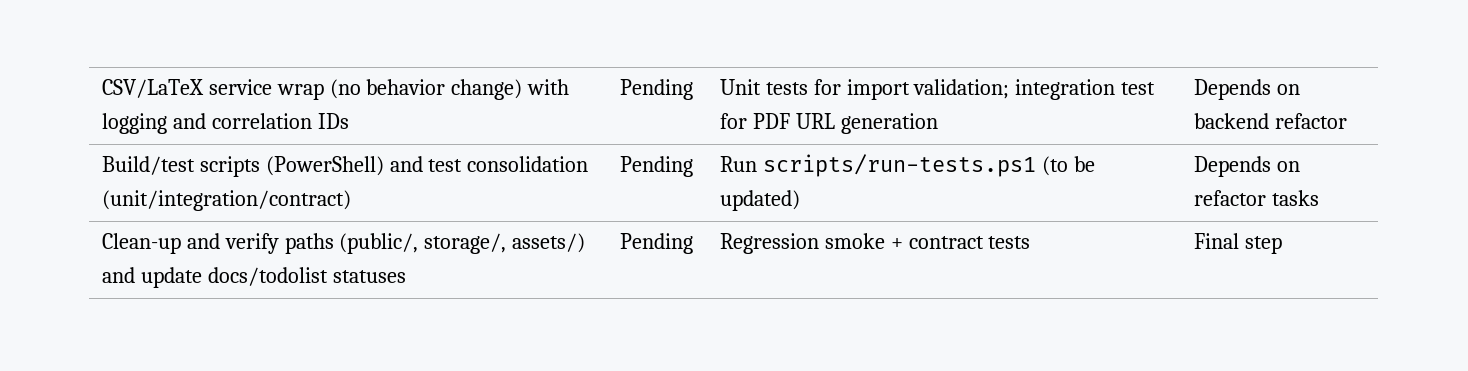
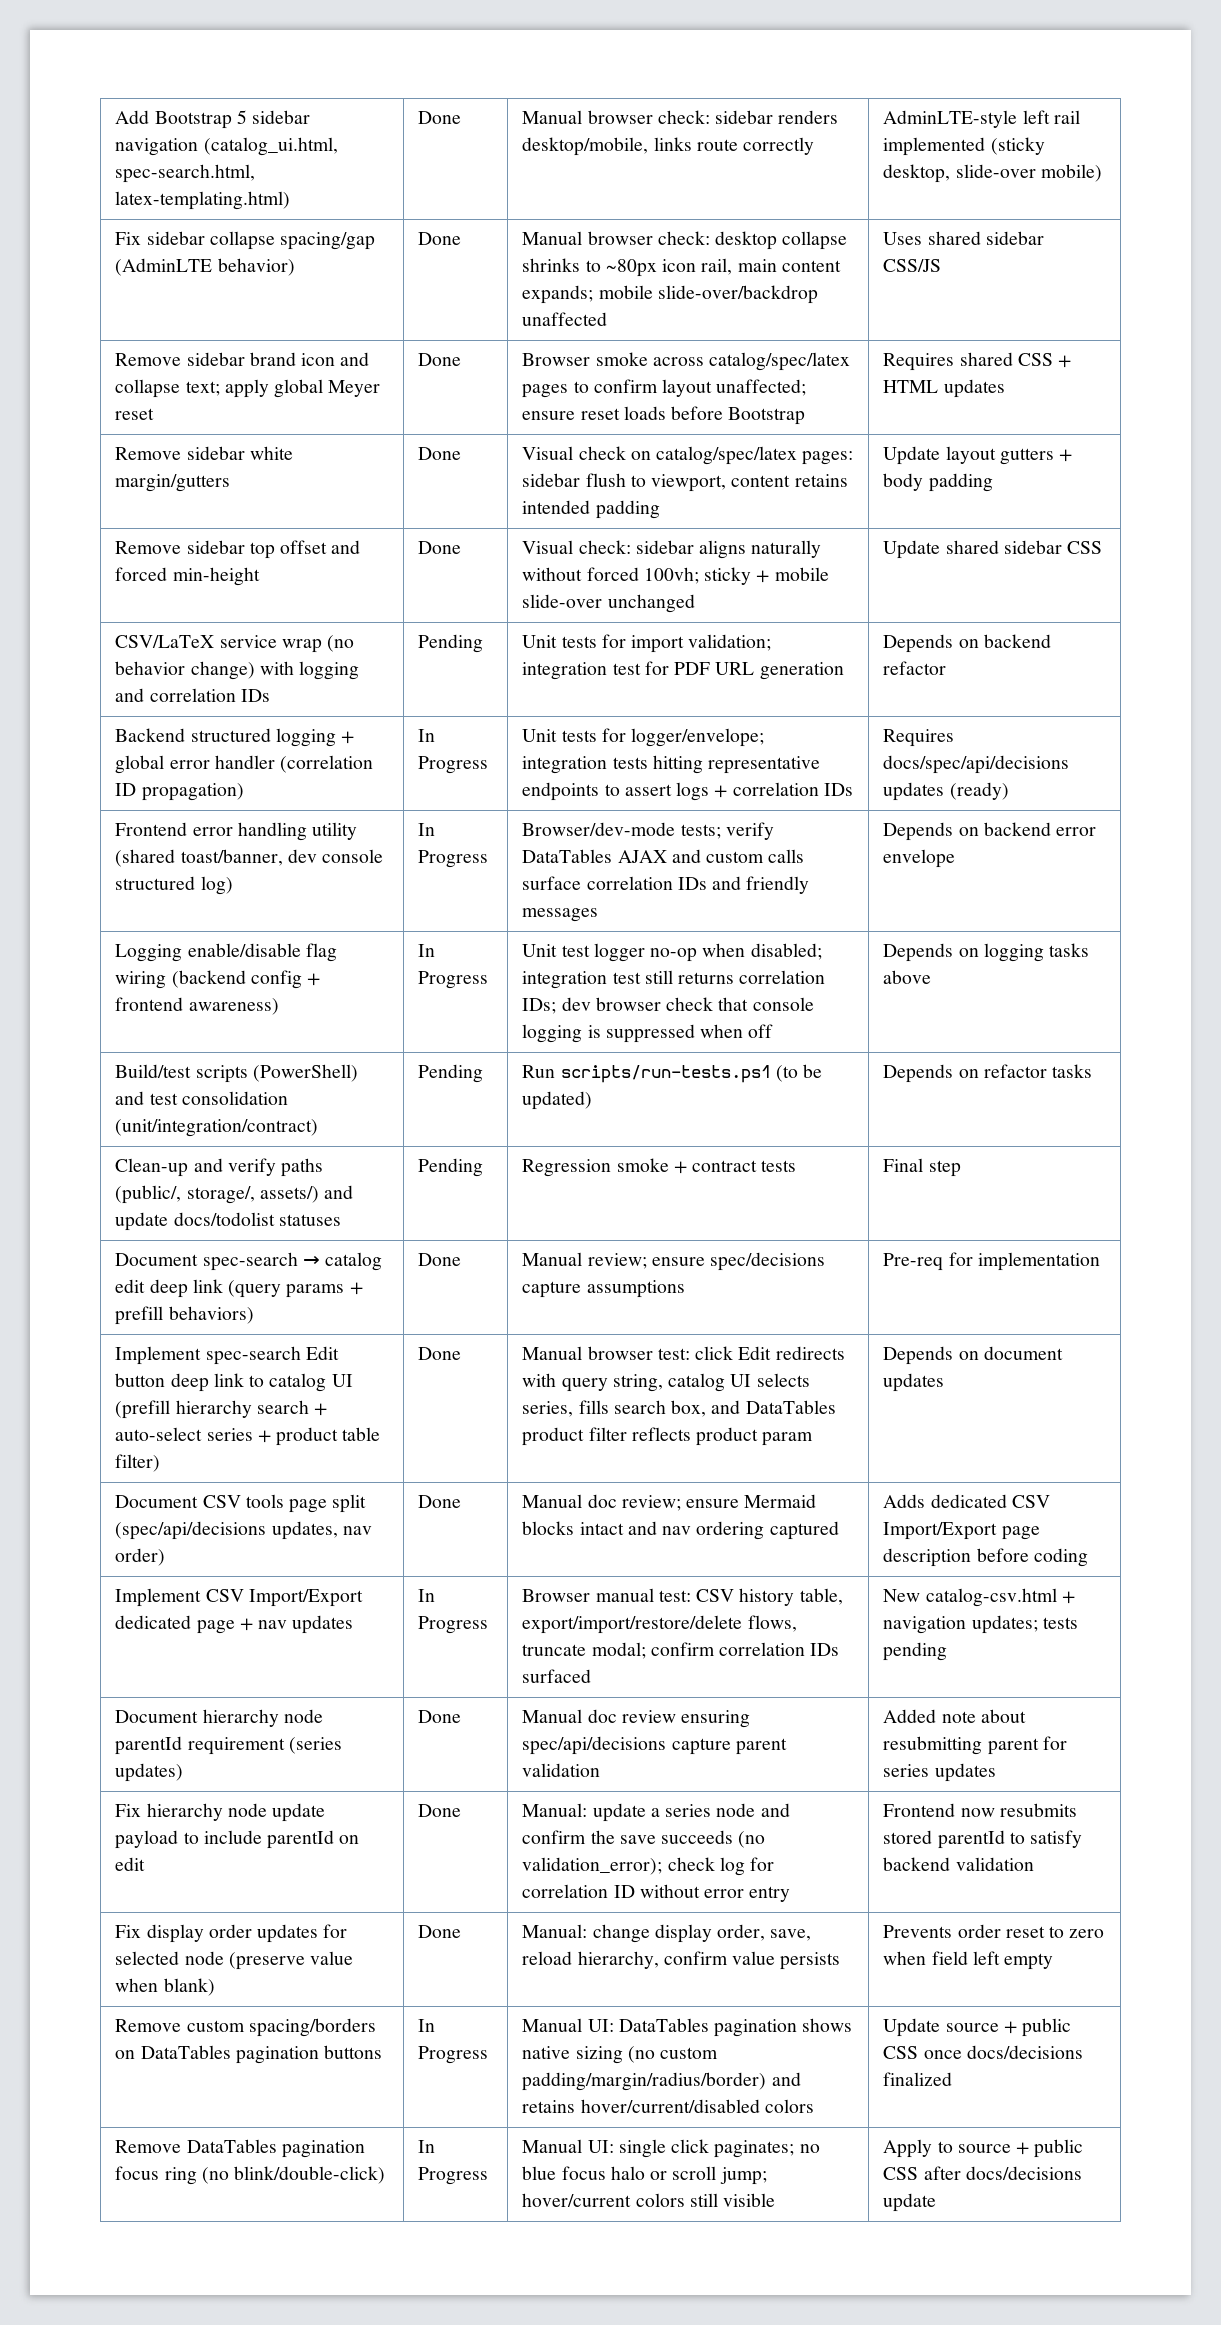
(101, 88) none -> [115,110,311,129] [115,137,338,156] [115,164,256,183] [115,191,291,210] [418,111,462,124] [522,110,839,124] [522,137,815,156] [883,110,1080,128] [883,137,1045,156] [883,164,1102,183] [115,231,376,250] [115,258,295,276] [418,232,462,245] [522,231,848,250] [522,258,841,277] [522,285,818,304] [522,312,608,326] [883,231,1044,245] [883,259,942,272] [115,352,370,366] [115,379,381,398] [115,408,155,420] [418,353,462,366] [522,352,851,371] [522,379,807,398] [522,406,806,425] [883,352,1072,371] [883,379,1005,398] [115,446,293,460] [115,474,231,492] [418,447,462,460] [522,446,854,465] [522,473,848,492] [522,500,660,519] [883,446,1073,465] [883,473,993,492] [115,540,361,559] [115,567,260,586] [418,541,462,554] [522,540,822,559] [522,567,829,585] [522,594,695,613] [883,540,1103,559] Add Bootstrap 5 sidebar navigation (catalog_ui.html, spec-search.html, latex-templating.html) | Done | Manual browser check: sidebar renders desktop/mobile, links route correctly | AdminLTE-style left rail implemented (sticky desktop, slide-over mobile) // Fix sidebar collapse spacing/gap (AdminLTE behavior) | Done | Manual browser check: desktop collapse shrinks to ~80px icon rail, main content expands; mobile slide-over/backdrop unaffected | Uses shared sidebar CSS/JS // Remove sidebar brand icon and collapse text; apply global Meyer reset | Done | Browser smoke across catalog/spec/latex pages to confirm layout unaffected; ensure reset loads before Bootstrap | Requires shared CSS + HTML updates // Remove sidebar white margin/gutters | Done | Visual check on catalog/spec/latex pages: sidebar flush to viewport, content retains intended padding | Update layout gutters + body padding // Remove sidebar top offset and forced min-height | Done | Visual check: sidebar aligns naturally without forced 100vh; sticky + mobile slide-over unchanged | Update shared sidebar CSS //
(1347, 121) none -> [115,728,355,747] [115,755,374,774] [115,783,244,801] [418,729,436,742] [418,756,489,774] [522,728,765,747] [522,755,821,774] [522,782,853,801] [883,729,955,747] [883,755,1070,774] [883,782,1009,801] [115,822,358,841] [115,849,384,867] [115,876,233,895] [418,823,436,836] [418,850,489,868] [522,822,774,840] [522,849,805,863] [522,876,810,894] [522,908,599,922] [883,822,1097,841] [883,849,956,868] [115,943,337,962] [115,970,321,989] [115,997,279,1015] [418,944,436,957] [418,971,489,989] [522,943,822,962] [522,970,826,989] [522,997,814,1014] [522,1024,774,1043] [883,943,1090,962] [883,970,932,984] // Backend structured logging + global error handler (correlation ID propagation) | In Progress | Unit tests for logger/envelope; integration tests hitting representative endpoints to assert logs + correlation IDs | Requires docs/spec/api/decisions updates (ready) // Frontend error handling utility (shared toast/banner, dev console structured log) | In Progress | Browser/dev-mode tests; verify DataTables AJAX and custom calls surface correlation IDs and friendly messages | Depends on backend error envelope // Logging enable/disable flag wiring (backend config + frontend awareness) | In Progress | Unit test logger no-op when disabled; integration test still returns correlation IDs; dev browser check that console logging is suppressed when off | Depends on logging tasks above
(1282, 245) none -> [115,1252,383,1271] [115,1279,363,1298] [115,1306,254,1325] [418,1253,462,1266] [522,1252,826,1271] [522,1280,685,1298] [883,1252,1100,1271] [115,1346,339,1365] [115,1373,353,1392] [115,1400,328,1419] [115,1427,381,1446] [115,1454,161,1472] [418,1347,462,1360] [522,1346,845,1360] [522,1373,810,1392] [522,1400,836,1417] [522,1427,814,1446] [883,1346,1063,1365] [883,1373,945,1392] [115,1494,367,1513] [115,1521,372,1540] [115,1548,166,1566] [418,1495,462,1508] [522,1494,817,1511] [522,1521,839,1540] [883,1494,1050,1508] [883,1522,1040,1540] [883,1548,1088,1567] [115,1588,363,1607] [115,1615,354,1634] [418,1589,436,1602] [418,1616,489,1634] [522,1588,843,1606] [522,1615,797,1634] [522,1642,840,1659] [522,1669,592,1683] [883,1588,1075,1607] [883,1615,1078,1634] [883,1642,948,1661] [115,1709,323,1727] [115,1736,342,1755] [115,1763,184,1782] [418,1710,462,1723] [522,1709,751,1728] [522,1736,787,1755] [522,1763,601,1777] [883,1709,1026,1723] [883,1736,1067,1755] [883,1763,996,1782] [115,1803,326,1822] [115,1830,360,1849] [115,1857,146,1871] [418,1804,462,1817] [522,1803,790,1822] [522,1830,766,1848] [522,1857,775,1876] [522,1884,791,1902] [883,1803,1077,1817] [883,1830,1083,1849] [883,1857,1034,1871] [115,1924,348,1943] [115,1951,354,1970] [115,1978,215,1996] [418,1925,462,1938] [522,1924,812,1943] [522,1951,841,1970] [883,1924,1105,1938] [883,1951,1054,1970] [115,2018,376,2037] [115,2045,383,2064] [418,2019,436,2032] [418,2046,489,2064] [522,2018,853,2037] [522,2046,719,2064] [522,2072,801,2091] [522,2099,814,2113] [883,2018,1072,2037] [883,2045,1083,2059] [883,2072,953,2086] [115,2139,365,2158] [115,2166,386,2185] [418,2140,436,2153] [418,2167,489,2185] [522,2139,820,2158] [522,2166,767,2185] [522,2193,776,2207] [883,2139,1084,2158] [883,2166,1082,2180] [883,2193,937,2212] // Document spec-search → catalog edit deep link (query params + prefill behaviors) | Done | Manual review; ensure spec/decisions capture assumptions | Pre-req for implementation // Implement spec-search Edit button deep link to catalog UI (prefill hierarchy search + auto-select series + product table filter) | Done | Manual browser test: click Edit redirects with query string, catalog UI selects series, fills search box, and DataTables product filter reflects product param | Depends on document updates // Document CSV tools page split (spec/api/decisions updates, nav order) | Done | Manual doc review; ensure Mermaid blocks intact and nav ordering captured | Adds dedicated CSV Import/Export page description before coding // Implement CSV Import/Export dedicated page + nav updates | In Progress | Browser manual test: CSV history table, export/import/restore/delete flows, truncate modal; confirm correlation IDs surfaced | New catalog-csv.html + navigation updates; tests pending // Document hierarchy node parentId requirement (series updates) | Done | Manual doc review ensuring spec/api/decisions capture parent validation | Added note about resubmitting parent for series updates // Fix hierarchy node update payload to include parentId on edit | Done | Manual: update a series node and confirm the save succeeds (no validation_error); check log for correlation ID without error entry | Frontend now resubmits stored parentId to satisfy backend validation // Fix display order updates for selected node (preserve value when blank) | Done | Manual: change display order, save, reload hierarchy, confirm value persists | Prevents order reset to zero when field left empty // Remove custom spacing/borders on DataTables pagination buttons | In Progress | Manual UI: DataTables pagination shows native sizing (no custom padding/margin/radius/border) and retains hover/current/disabled colors | Update source + public CSS once docs/decisions finalized // Remove DataTables pagination focus ring (no blink/double-click) | In Progress | Manual UI: single click paginates; no blue focus halo or scroll jump; hover/current colors still visible | Apply to source + public CSS after docs/decisions update

